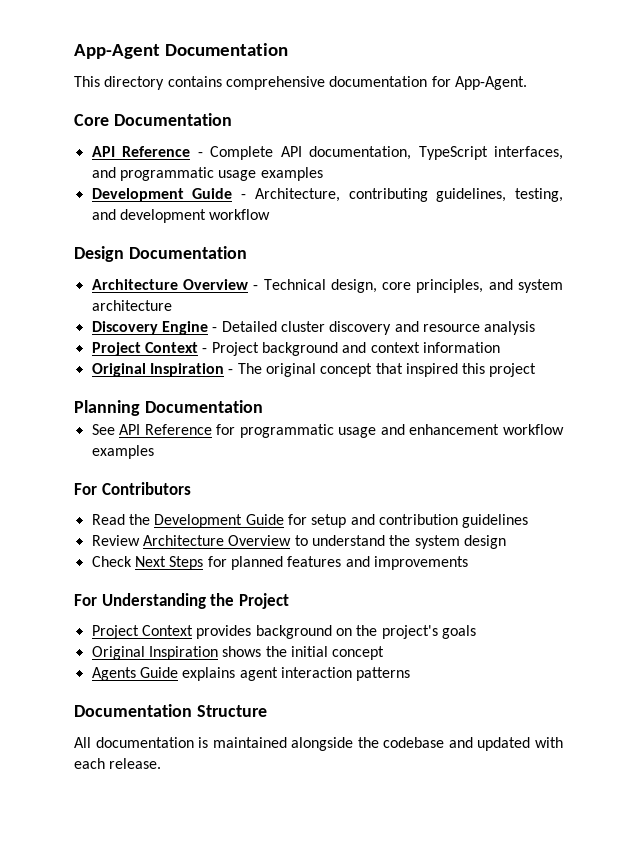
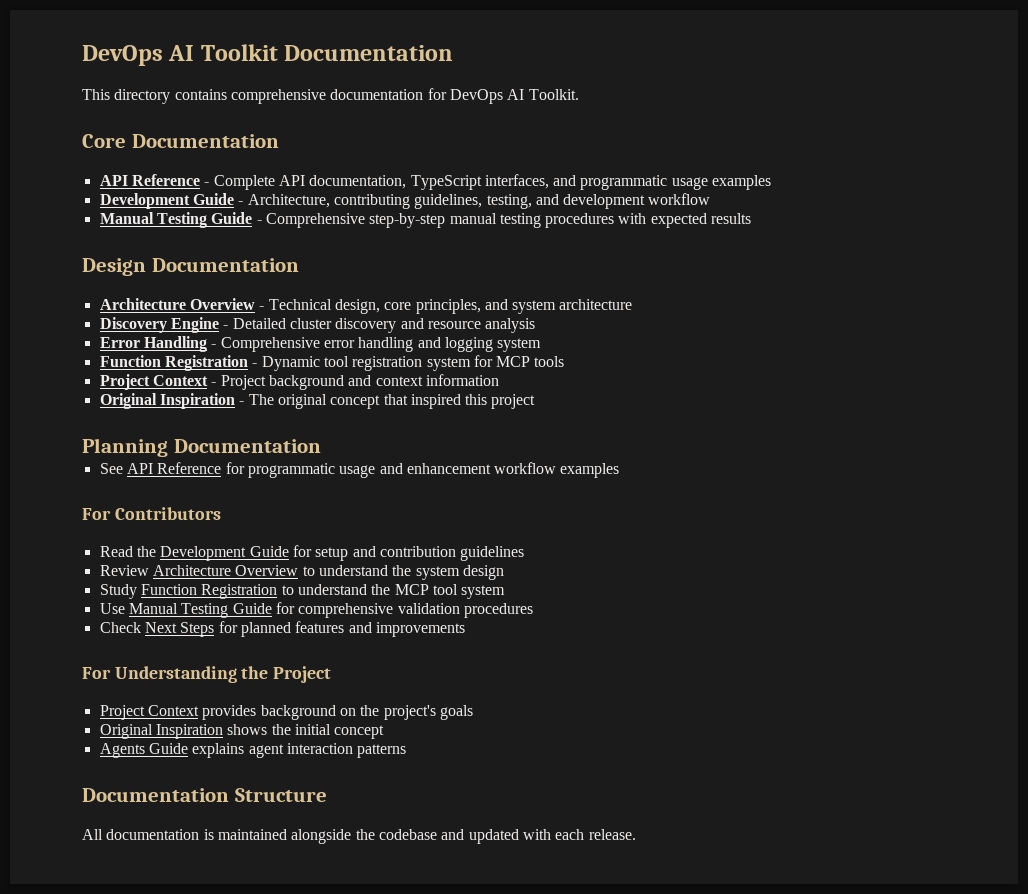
[74,44,160,59] App-Agent -> [82,44,278,66] DevOps AI Toolkit
[454,76,527,90] App-Agent. -> [449,89,579,104] DevOps AI Toolkit.
(271, 214) none -> [99,212,752,228] // Manual Testing Guide - Comprehensive step-by-step manual testing procedures with expected results
(536, 328) none -> [99,336,542,352] [99,355,565,371] // Error Handling - Comprehensive error handling and logging system // Function Registration - Dynamic tool registration system for MCP tools
(506, 542) none -> [99,584,506,599] [99,602,533,618] // Study Function Registration to understand the MCP tool system // Use Manual Testing Guide for comprehensive validation procedures

